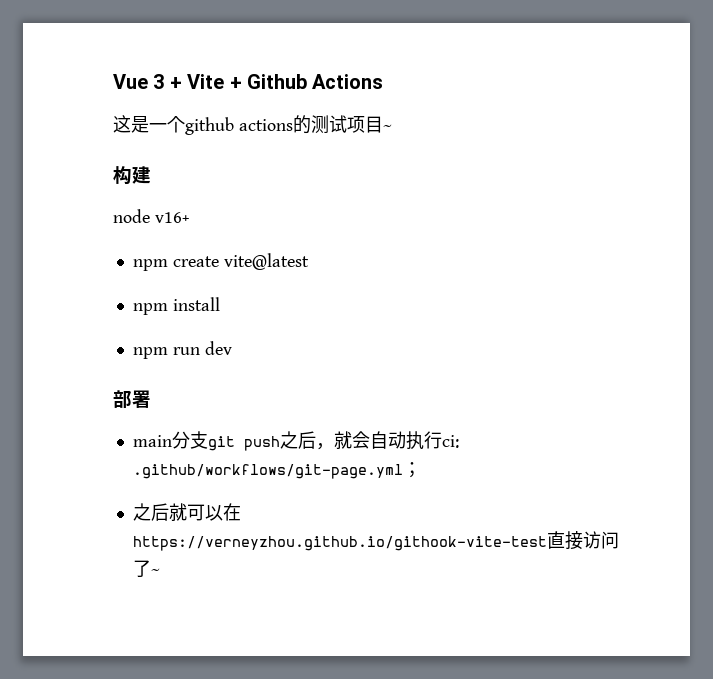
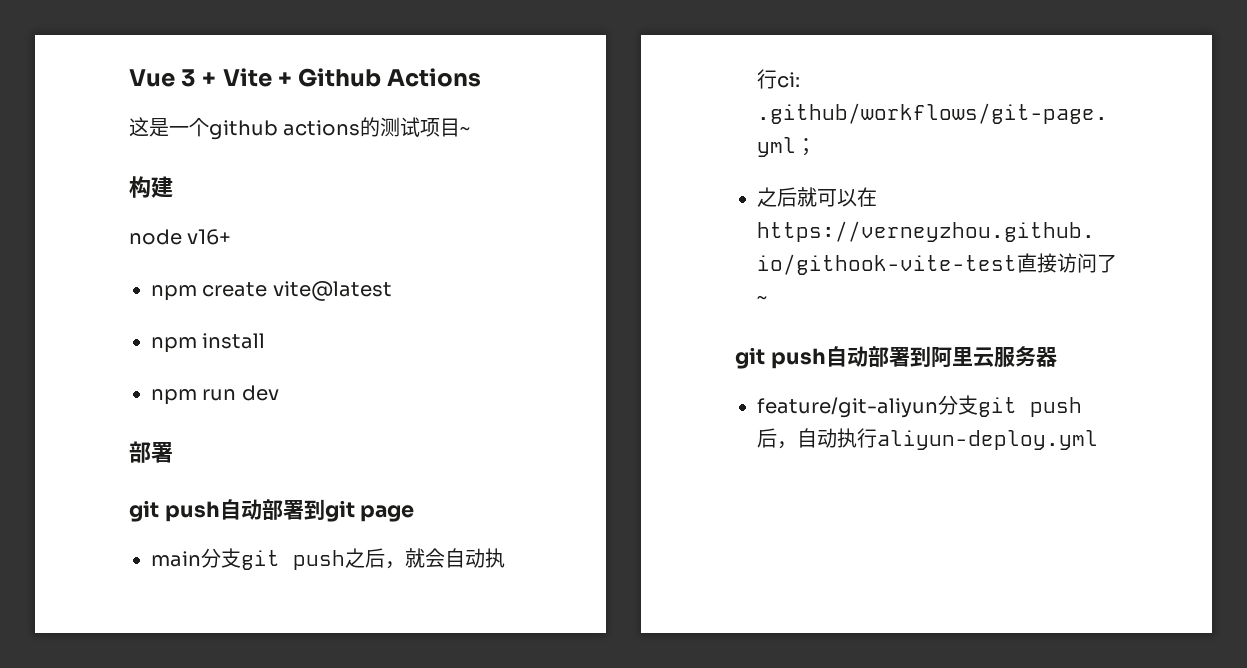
(151, 399) none -> [129,499,415,522] // git push自动部署到git page
(160, 571) none -> [735,346,1057,369] [757,395,1082,418] [757,428,1098,450] // git push自动部署到阿里云服务器 // feature/git-aliyun分支git push后，自动执行aliyun-deploy.yml

